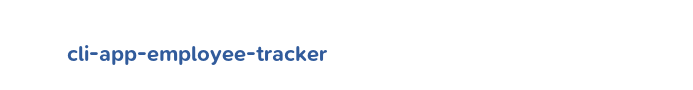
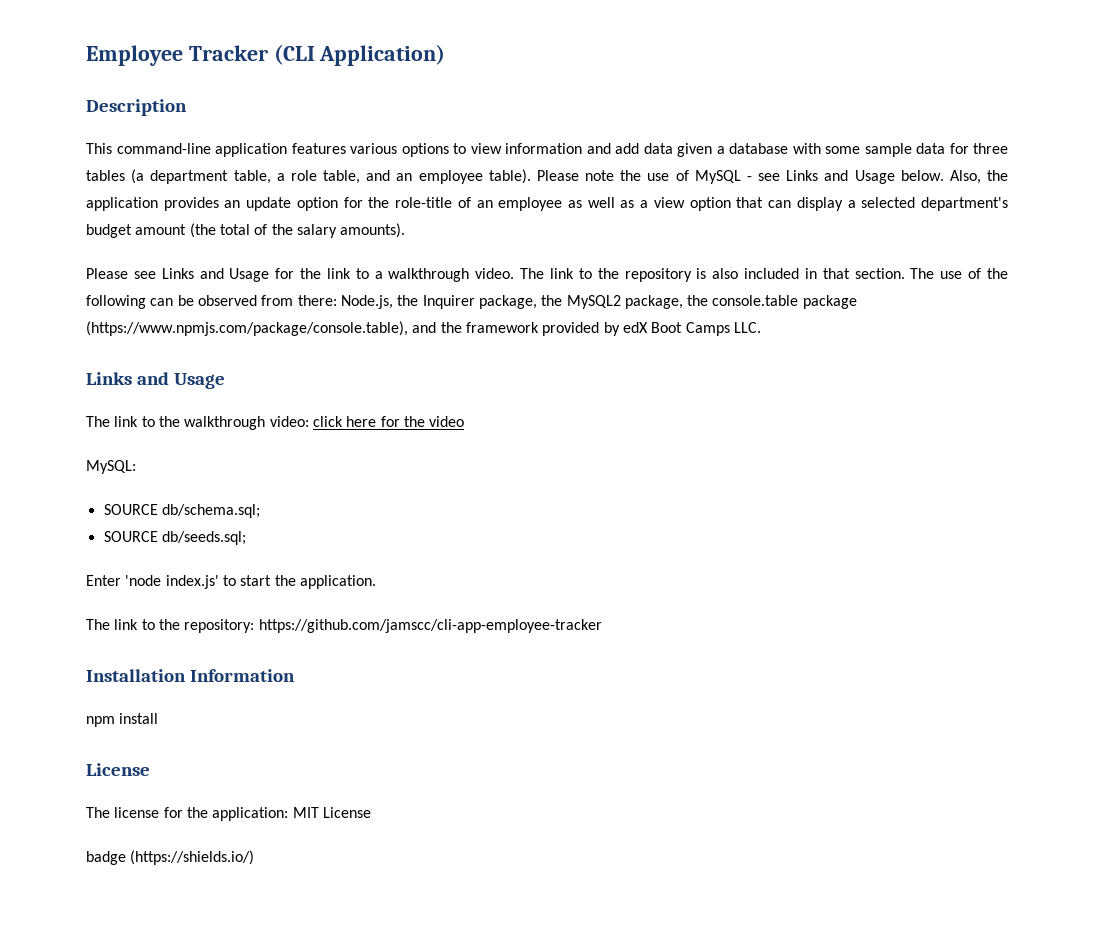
[67,45,328,65] cli-app-employee-tracker -> [86,44,446,66] [86,99,187,116] [86,143,1008,157] [86,169,1008,184] [86,197,1009,211] [86,223,406,238] [86,268,1008,282] [86,295,857,309] [86,321,761,336] [86,372,226,389] [86,416,465,430] [86,460,136,474] [103,504,260,518] [103,531,246,545] [86,575,376,589] [86,619,602,633] [86,669,296,682] [86,713,159,727] [86,763,150,776] [86,807,371,821] [86,850,255,865] Employee Tracker (CLI Application) // Description // This command-line application features various options to view information and add data given a database with some sample data for three tables (a department table, a role table, and an employee table). Please note the use of MySQL - see Links and Usage below. Also, the application provides an update option for the role-title of an employee as well as a view option that can display a selected department's budget amount (the total of the salary amounts). // Please see Links and Usage for the link to a walkthrough video. The link to the repository is also included in that section. The use of the following can be observed from there: Node.js, the Inquirer package, the MySQL2 package, the console.table package (https://www.npmjs.com/package/console.table), and the framework provided by edX Boot Camps LLC. // Links and Usage // The link to the walkthrough video: click here for the video // MySQL: // SOURCE db/schema.sql; // SOURCE db/seeds.sql; // Enter 'node index.js' to start the application. // The link to the repository: https://github.com/jamscc/cli-app-employee-tracker // Installation Information // npm install // License // The license for the application: MIT License // badge (https://shields.io/)

